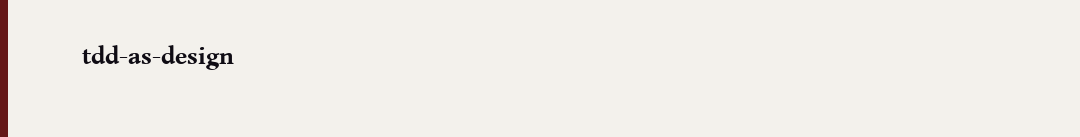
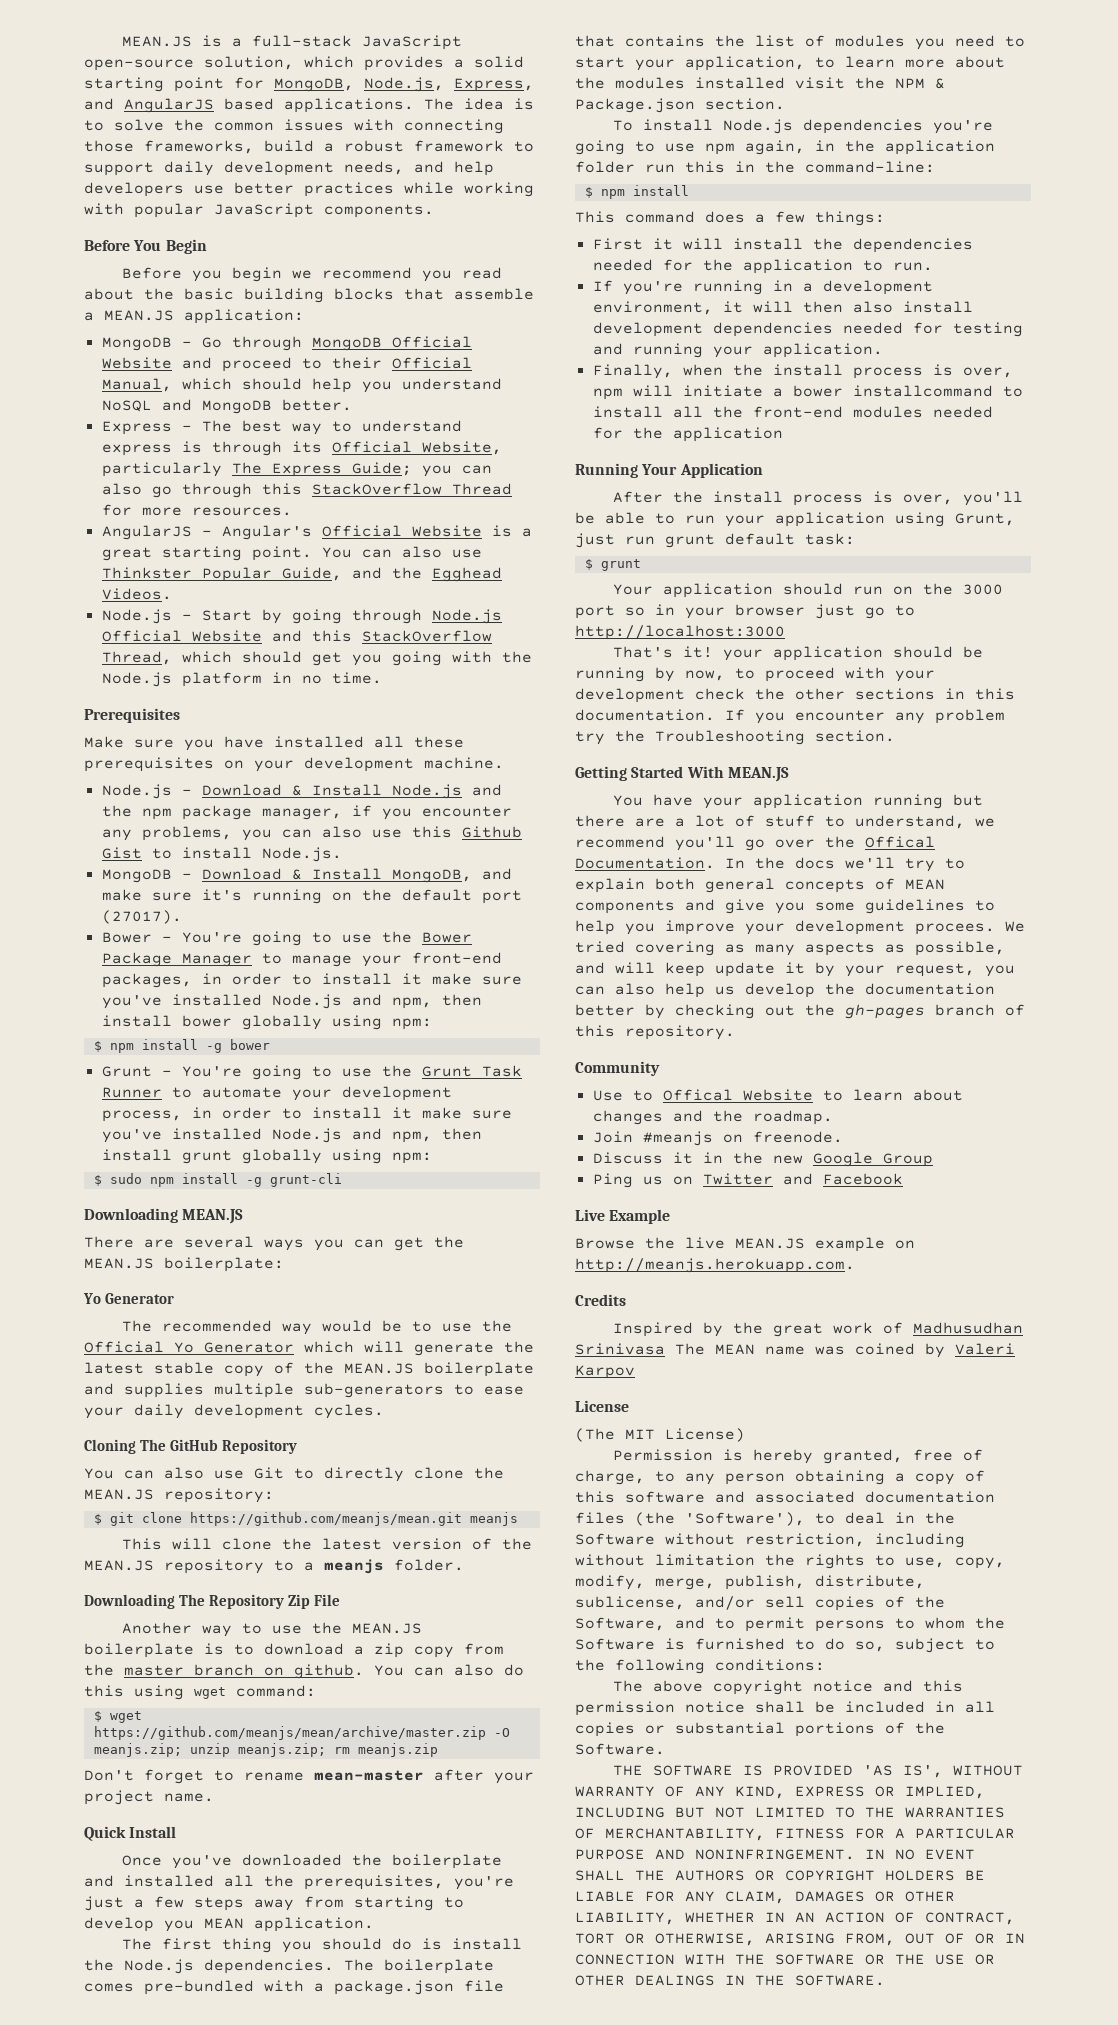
[82,45,234,70] tdd-as-design -> [122,35,463,50] [84,56,524,71] [84,77,534,92] [84,98,534,113] [84,119,504,134] [84,140,534,154] [84,161,494,176] [84,182,534,197] [84,203,434,218] [84,239,207,254] [122,267,503,282] [84,288,534,303] [84,309,304,324] [101,336,472,351] [101,357,472,372] [101,378,502,393] [101,399,352,414] [101,420,462,435] [101,441,502,456] [101,462,492,477] [101,483,512,498] [101,504,292,516] [101,525,532,540] [101,546,482,561] [101,567,502,582] [101,588,172,600] [101,609,502,624] [101,630,492,642] [101,651,532,666] [101,672,382,687] [84,708,180,723] [84,736,464,751] [84,757,504,772] [101,784,502,799] [101,805,512,820] [101,826,522,841] [101,847,342,862] [101,868,512,883] [101,889,522,904] [101,910,182,924] [101,931,472,946] [101,952,502,967] [101,973,522,988] [101,994,482,1009] [101,1015,432,1030] [93,1039,270,1053] [101,1065,522,1080] [101,1086,452,1101] [101,1107,512,1122] [101,1128,482,1143] [101,1149,432,1164] [93,1173,342,1187] [84,1208,244,1224] [84,1236,464,1251] [84,1257,284,1272] [83,1293,175,1304] [122,1320,513,1335] [84,1341,534,1356] [84,1362,534,1377] [84,1383,524,1398] [84,1404,384,1419] [84,1439,298,1454] [84,1467,504,1482] [84,1488,274,1503] [93,1512,518,1526] [122,1538,533,1550] [84,1559,464,1574] [84,1594,341,1609] [122,1622,423,1637] [84,1643,504,1658] [84,1664,524,1679] [84,1685,316,1700] [93,1711,142,1723] [93,1726,510,1740] [93,1743,438,1757] [84,1769,534,1784] [84,1790,214,1805] [84,1826,177,1841] [122,1854,503,1869] [84,1875,514,1890] [84,1896,464,1911] [84,1917,374,1932] [122,1938,523,1953] [84,1959,494,1974] [84,1980,504,1995] [575,35,1025,50] [575,56,1005,71] [575,77,945,89] [575,98,785,113] [613,119,994,134] [575,140,995,155] [575,161,935,173] [584,185,689,199] [575,211,885,226] [592,238,973,253] [592,259,933,274] [592,280,933,295] [592,301,973,315] [592,322,1023,337] [592,343,883,358] [592,364,1013,379] [592,385,1023,400] [592,406,993,418] [592,427,783,442] [575,463,763,478] [613,491,1024,506] [575,512,1015,527] [575,533,855,548] [584,559,641,571] [613,583,1004,598] [575,604,915,619] [575,625,785,640] [613,646,984,661] [575,667,935,682] [575,688,1015,703] [575,709,1005,724] [575,730,895,745] [575,766,789,782] [613,794,984,809] [575,815,995,829] [575,836,935,851] [575,857,965,872] [575,878,945,893] [575,899,995,914] [575,920,1025,935] [575,941,1005,956] [575,962,1015,977] [575,983,995,998] [575,1004,1025,1019] [575,1025,735,1040] [575,1061,660,1076] [592,1089,963,1101] [592,1110,833,1125] [592,1131,843,1146] [592,1152,933,1167] [592,1173,903,1188] [575,1209,671,1224] [575,1237,915,1252] [575,1258,855,1273] [575,1294,626,1306] [613,1322,1024,1337] [575,1343,1015,1358] [575,1365,635,1379] [575,1400,629,1412] [575,1428,745,1442] [613,1449,984,1464] [575,1470,985,1485] [575,1491,995,1503] [575,1512,955,1526] [575,1533,965,1548] [575,1554,1005,1569] [575,1575,925,1590] [575,1596,945,1611] [575,1617,1005,1632] [575,1638,995,1653] [575,1659,825,1674] [613,1680,964,1695] [575,1701,995,1716] [575,1722,945,1737] [575,1743,665,1755] [613,1765,1024,1778] [575,1786,985,1799] [575,1807,1005,1818] [575,1828,1015,1841] [575,1849,975,1860] [575,1870,985,1881] [575,1891,955,1904] [575,1912,1015,1925] [575,1933,1025,1946] [575,1954,995,1965] [575,1975,885,1986] MEAN.JS is a full-stack JavaScript open-source solution, which provides a solid starting point for MongoDB, Node.js, Express, and AngularJS based applications. The idea is to solve the common issues with connecting those frameworks, build a robust framework to support daily development needs, and help developers use better practices while working with popular JavaScript components. // Before You Begin // Before you begin we recommend you read about the basic building blocks that assemble a MEAN.JS application: // MongoDB - Go through MongoDB Official Website and proceed to their Official Manual, which should help you understand NoSQL and MongoDB better. // Express - The best way to understand express is through its Official Website, particularly The Express Guide; you can also go through this StackOverflow Thread for more resources. // AngularJS - Angular's Official Website is a great starting point. You can also use Thinkster Popular Guide, and the Egghead Videos. // Node.js - Start by going through Node.js Official Website and this StackOverflow Thread, which should get you going with the Node.js platform in no time. // Prerequisites // Make sure you have installed all these prerequisites on your development machine. // Node.js - Download & Install Node.js and the npm package manager, if you encounter any problems, you can also use this Github Gist to install Node.js. // MongoDB - Download & Install MongoDB, and make sure it's running on the default port (27017). // Bower - You're going to use the Bower Package Manager to manage your front-end packages, in order to install it make sure you've installed Node.js and npm, then install bower globally using npm: // $ npm install -g bower // Grunt - You're going to use the Grunt Task Runner to automate your development process, in order to install it make sure you've installed Node.js and npm, then install grunt globally using npm: // $ sudo npm install -g grunt-cli // Downloading MEAN.JS // There are several ways you can get the MEAN.JS boilerplate: // Yo Generator // The recommended way would be to use the Official Yo Generator which will generate the latest stable copy of the MEAN.JS boilerplate and supplies multiple sub-generators to ease your daily development cycles. // Cloning The GitHub Repository // You can also use Git to directly clone the MEAN.JS repository: // $ git clone https://github.com/meanjs/mean.git meanjs // This will clone the latest version of the MEAN.JS repository to a meanjs folder. // Downloading The Repository Zip File // Another way to use the MEAN.JS boilerplate is to download a zip copy from the master branch on github. You can also do this using wget command: // $ wget https://github.com/meanjs/mean/archive/master.zip -O meanjs.zip; unzip meanjs.zip; rm meanjs.zip // Don't forget to rename mean-master after your project name. // Quick Install // Once you've downloaded the boilerplate and installed all the prerequisites, you're just a few steps away from starting to develop you MEAN application. // The first thing you should do is install the Node.js dependencies. The boilerplate comes pre-bundled with a package.json file that contains the list of modules you need to start your application, to learn more about the modules installed visit the NPM & Package.json section. // To install Node.js dependencies you're going to use npm again, in the application folder run this in the command-line: // $ npm install // This command does a few things: // First it will install the dependencies needed for the application to run. // If you're running in a development environment, it will then also install development dependencies needed for testing and running your application. // Finally, when the install process is over, npm will initiate a bower installcommand to install all the front-end modules needed for the application // Running Your Application // After the install process is over, you'll be able to run your application using Grunt, just run grunt default task: // $ grunt // Your application should run on the 3000 port so in your browser just go to http://localhost:3000 // That's it! your application should be running by now, to proceed with your development check the other sections in this documentation. If you encounter any problem try the Troubleshooting section. // Getting Started With MEAN.JS // You have your application running but there are a lot of stuff to understand, we recommend you'll go over the Offical Documentation. In the docs we'll try to explain both general concepts of MEAN components and give you some guidelines to help you improve your development procees. We tried covering as many aspects as possible, and will keep update it by your request, you can also help us develop the documentation better by checking out the gh-pages branch of this repository. // Community // Use to Offical Website to learn about changes and the roadmap. // Join #meanjs on freenode. // Discuss it in the new Google Group // Ping us on Twitter and Facebook // Live Example // Browse the live MEAN.JS example on http://meanjs.herokuapp.com. // Credits // Inspired by the great work of Madhusudhan Srinivasa The MEAN name was coined by Valeri Karpov // License // (The MIT License) // Permission is hereby granted, free of charge, to any person obtaining a copy of this software and associated documentation files (the 'Software'), to deal in the Software without restriction, including without limitation the rights to use, copy, modify, merge, publish, distribute, sublicense, and/or sell copies of the Software, and to permit persons to whom the Software is furnished to do so, subject to the following conditions: // The above copyright notice and this permission notice shall be included in all copies or substantial portions of the Software. // THE SOFTWARE IS PROVIDED 'AS IS', WITHOUT WARRANTY OF ANY KIND, EXPRESS OR IMPLIED, INCLUDING BUT NOT LIMITED TO THE WARRANTIES OF MERCHANTABILITY, FITNESS FOR A PARTICULAR PURPOSE AND NONINFRINGEMENT. IN NO EVENT SHALL THE AUTHORS OR COPYRIGHT HOLDERS BE LIABLE FOR ANY CLAIM, DAMAGES OR OTHER LIABILITY, WHETHER IN AN ACTION OF CONTRACT, TORT OR OTHERWISE, ARISING FROM, OUT OF OR IN CONNECTION WITH THE SOFTWARE OR THE USE OR OTHER DEALINGS IN THE SOFTWARE.

